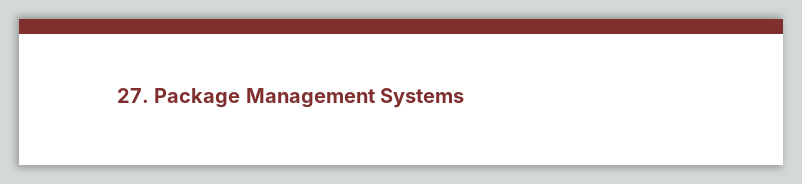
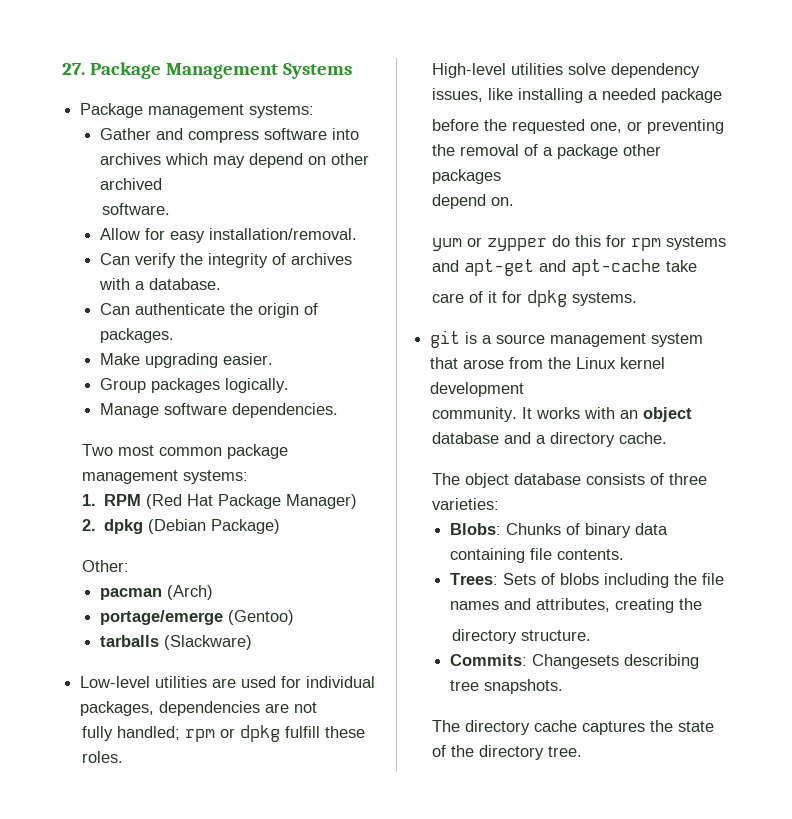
(465, 98) none -> [80,103,315,118] [100,128,360,143] [100,153,370,168] [100,178,163,190] [102,203,171,215] [100,228,358,243] [100,253,353,268] [99,278,222,290] [100,303,319,318] [100,328,175,343] [100,353,274,368] [100,378,290,393] [100,403,339,418] [82,444,289,459] [82,470,249,484] [82,494,358,509] [82,519,281,534] [82,560,130,572] [100,585,214,600] [100,610,295,625] [100,635,253,650] [80,676,376,688] [80,701,318,716] [82,725,366,742] [82,751,124,763] [432,63,701,78] [432,88,723,103] [432,119,725,134] [432,144,662,159] [432,169,502,184] [432,194,515,209] [432,235,727,251] [432,259,698,276] [432,290,638,307] [430,330,704,348] [430,357,666,369] [430,382,525,397] [432,407,693,422] [432,432,668,447] [432,473,708,488] [432,498,500,510] [450,523,669,538] [450,548,625,563] [450,573,725,588] [450,598,703,613] [452,629,592,644] [450,654,700,669] [450,679,564,694] [432,720,715,735] [432,745,583,760] // Package management systems: // Gather and compress software into archives which may depend on other archived // software. // Allow for easy installation/removal. // Can verify the integrity of archives with a database. // Can authenticate the origin of packages. // Make upgrading easier. // Group packages logically. // Manage software dependencies. // Two most common package management systems: // 1. RPM (Red Hat Package Manager) // 2. dpkg (Debian Package) // Other: // pacman (Arch) // portage/emerge (Gentoo) // tarballs (Slackware) // Low-level utilities are used for individual packages, dependencies are not // fully handled; rpm or dpkg fulfill these roles. // High-level utilities solve dependency issues, like installing a needed package // before the requested one, or preventing the removal of a package other packages // depend on. // yum or zypper do this for rpm systems and apt-get and apt-cache take // care of it for dpkg systems. // git is a source management system that arose from the Linux kernel development // community. It works with an object database and a directory cache. // The object database consists of three varieties: // Blobs: Chunks of binary data containing file contents. // Trees: Sets of blobs including the file names and attributes, creating the // directory structure. // Commits: Changesets describing tree snapshots. // The directory cache captures the state of the directory tree.

